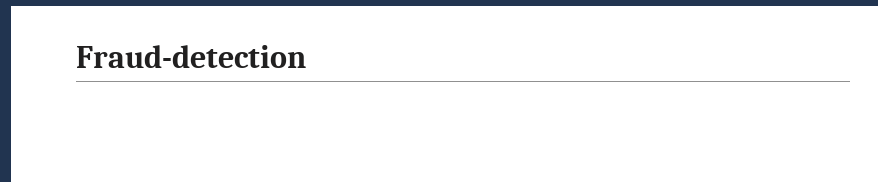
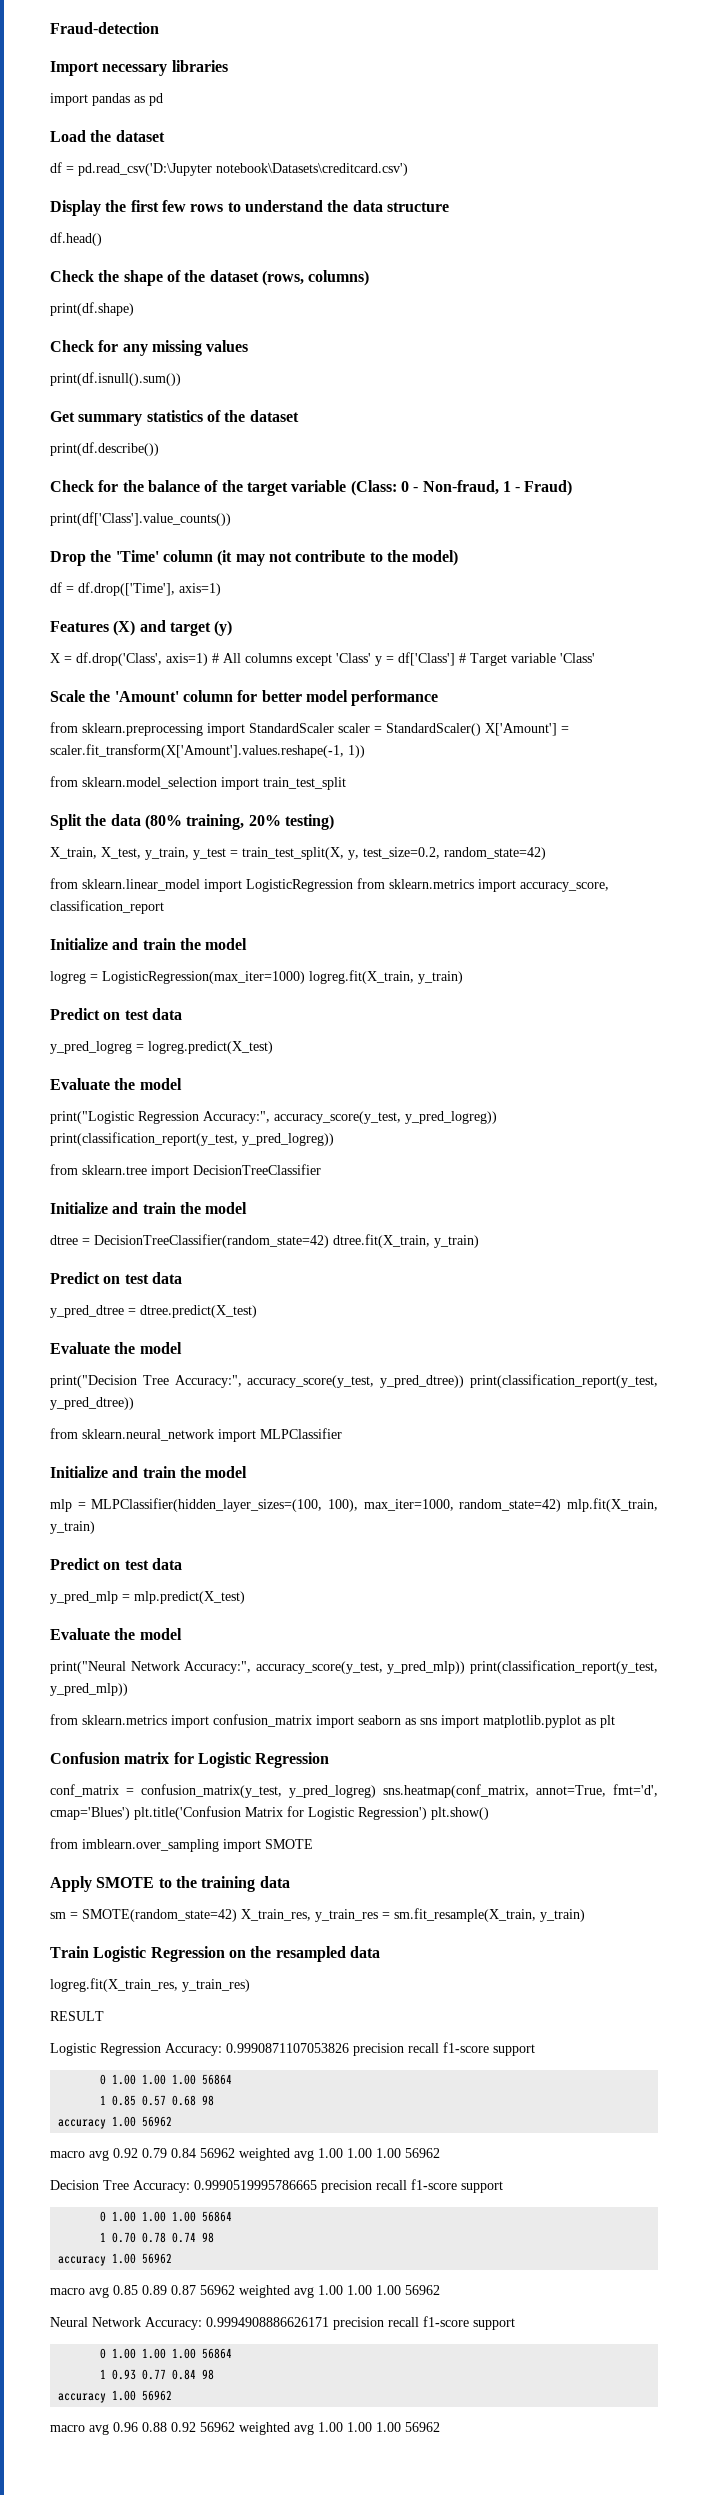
(306, 56) none -> [50,60,228,76] [50,93,163,106] [50,130,165,142] [50,162,408,176] [50,200,449,216] [50,232,102,246] [50,270,370,286] [50,302,134,316] [50,340,249,356] [50,372,181,386] [50,410,299,426] [50,442,159,456] [50,480,573,496] [50,512,231,526] [50,550,459,566] [50,582,221,596] [50,620,233,636] [50,652,595,666] [50,690,439,706] [50,722,569,736] [50,744,365,758] [50,776,346,790] [50,814,334,830] [50,847,546,860] [50,878,609,892] [50,900,164,914] [50,938,248,950] [50,970,463,984] [50,1008,182,1020] [50,1041,273,1054] [50,1078,182,1090] [50,1111,497,1124] [50,1132,334,1146] [50,1164,321,1178] [50,1202,248,1214] [50,1234,479,1248] [50,1272,182,1284] [50,1305,257,1318] [50,1342,182,1354] [50,1374,658,1388] [50,1397,134,1410] [50,1428,342,1442] [50,1466,248,1478] [50,1498,658,1512] [50,1521,95,1534] [50,1558,182,1570] [50,1591,245,1604] [50,1628,182,1640] [50,1660,658,1674] [50,1683,128,1696] [50,1714,615,1728] [50,1752,330,1768] [50,1784,658,1798] [50,1806,489,1820] [50,1838,313,1852] [50,1876,290,1892] [50,1908,585,1922] [50,1946,380,1962] [50,1978,250,1992] [50,2011,104,2021] [50,2042,535,2056] [100,2074,233,2085] [100,2095,215,2106] [58,2116,173,2129] [50,2148,440,2161] [50,2179,503,2193] [100,2211,233,2222] [100,2232,215,2243] [58,2253,173,2266] [50,2285,440,2298] [50,2316,515,2330] [100,2348,233,2359] [100,2369,215,2380] [58,2390,173,2403] [50,2422,440,2435] // Import necessary libraries // import pandas as pd // Load the dataset // df = pd.read_csv('D:\Jupyter notebook\Datasets\creditcard.csv') // Display the first few rows to understand the data structure // df.head() // Check the shape of the dataset (rows, columns) // print(df.shape) // Check for any missing values // print(df.isnull().sum()) // Get summary statistics of the dataset // print(df.describe()) // Check for the balance of the target variable (Class: 0 - Non-fraud, 1 - Fraud) // print(df['Class'].value_counts()) // Drop the 'Time' column (it may not contribute to the model) // df = df.drop(['Time'], axis=1) // Features (X) and target (y) // X = df.drop('Class', axis=1) # All columns except 'Class' y = df['Class'] # Target variable 'Class' // Scale the 'Amount' column for better model performance // from sklearn.preprocessing import StandardScaler scaler = StandardScaler() X['Amount'] = scaler.fit_transform(X['Amount'].values.reshape(-1, 1)) // from sklearn.model_selection import train_test_split // Split the data (80% training, 20% testing) // X_train, X_test, y_train, y_test = train_test_split(X, y, test_size=0.2, random_state=42) // from sklearn.linear_model import LogisticRegression from sklearn.metrics import accuracy_score, classification_report // Initialize and train the model // logreg = LogisticRegression(max_iter=1000) logreg.fit(X_train, y_train) // Predict on test data // y_pred_logreg = logreg.predict(X_test) // Evaluate the model // print("Logistic Regression Accuracy:", accuracy_score(y_test, y_pred_logreg)) print(classification_report(y_test, y_pred_logreg)) // from sklearn.tree import DecisionTreeClassifier // Initialize and train the model // dtree = DecisionTreeClassifier(random_state=42) dtree.fit(X_train, y_train) // Predict on test data // y_pred_dtree = dtree.predict(X_test) // Evaluate the model // print("Decision Tree Accuracy:", accuracy_score(y_test, y_pred_dtree)) print(classification_report(y_test, y_pred_dtree)) // from sklearn.neural_network import MLPClassifier // Initialize and train the model // mlp = MLPClassifier(hidden_layer_sizes=(100, 100), max_iter=1000, random_state=42) mlp.fit(X_train, y_train) // Predict on test data // y_pred_mlp = mlp.predict(X_test) // Evaluate the model // print("Neural Network Accuracy:", accuracy_score(y_test, y_pred_mlp)) print(classification_report(y_test, y_pred_mlp)) // from sklearn.metrics import confusion_matrix import seaborn as sns import matplotlib.pyplot as plt // Confusion matrix for Logistic Regression // conf_matrix = confusion_matrix(y_test, y_pred_logreg) sns.heatmap(conf_matrix, annot=True, fmt='d', cmap='Blues') plt.title('Confusion Matrix for Logistic Regression') plt.show() // from imblearn.over_sampling import SMOTE // Apply SMOTE to the training data // sm = SMOTE(random_state=42) X_train_res, y_train_res = sm.fit_resample(X_train, y_train) // Train Logistic Regression on the resampled data // logreg.fit(X_train_res, y_train_res) // RESULT // Logistic Regression Accuracy: 0.9990871107053826 precision recall f1-score support // 0 1.00 1.00 1.00 56864 // 1 0.85 0.57 0.68 98 // accuracy 1.00 56962 // macro avg 0.92 0.79 0.84 56962 weighted avg 1.00 1.00 1.00 56962 // Decision Tree Accuracy: 0.9990519995786665 precision recall f1-score support // 0 1.00 1.00 1.00 56864 // 1 0.70 0.78 0.74 98 // accuracy 1.00 56962 // macro avg 0.85 0.89 0.87 56962 weighted avg 1.00 1.00 1.00 56962 // Neural Network Accuracy: 0.9994908886626171 precision recall f1-score support // 0 1.00 1.00 1.00 56864 // 1 0.93 0.77 0.84 98 // accuracy 1.00 56962 // macro avg 0.96 0.88 0.92 56962 weighted avg 1.00 1.00 1.00 56962

